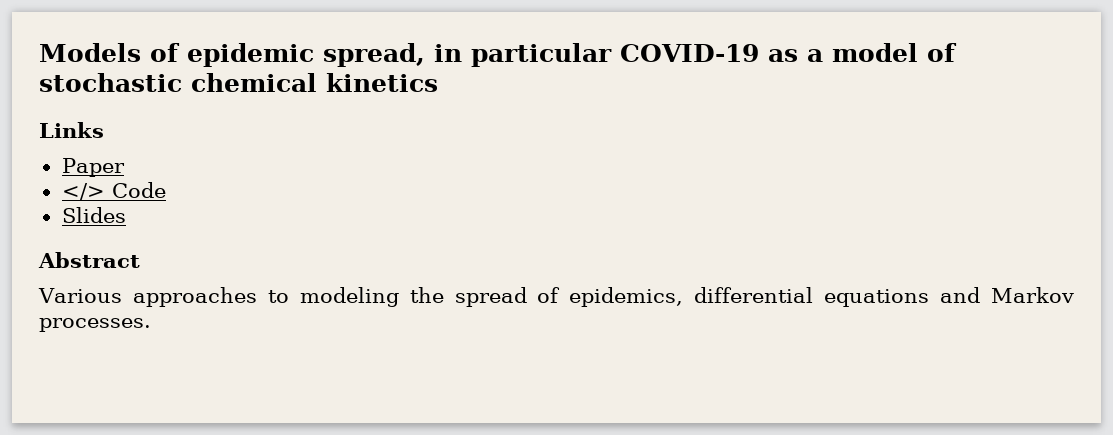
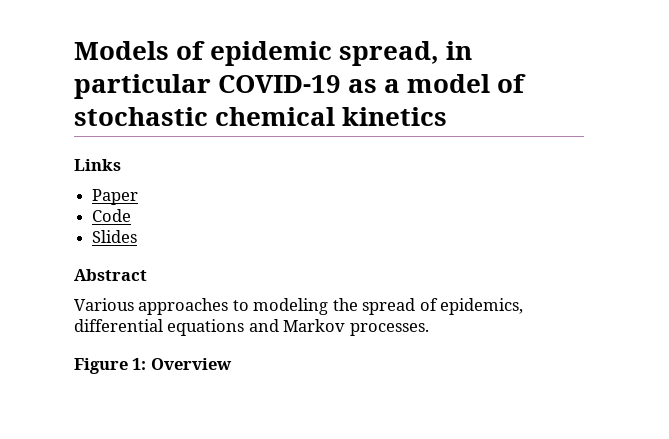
[61,183,105,200] </> -> (139, 197) none
(151, 325) none -> [74,358,232,374] // Figure 1: Overview

